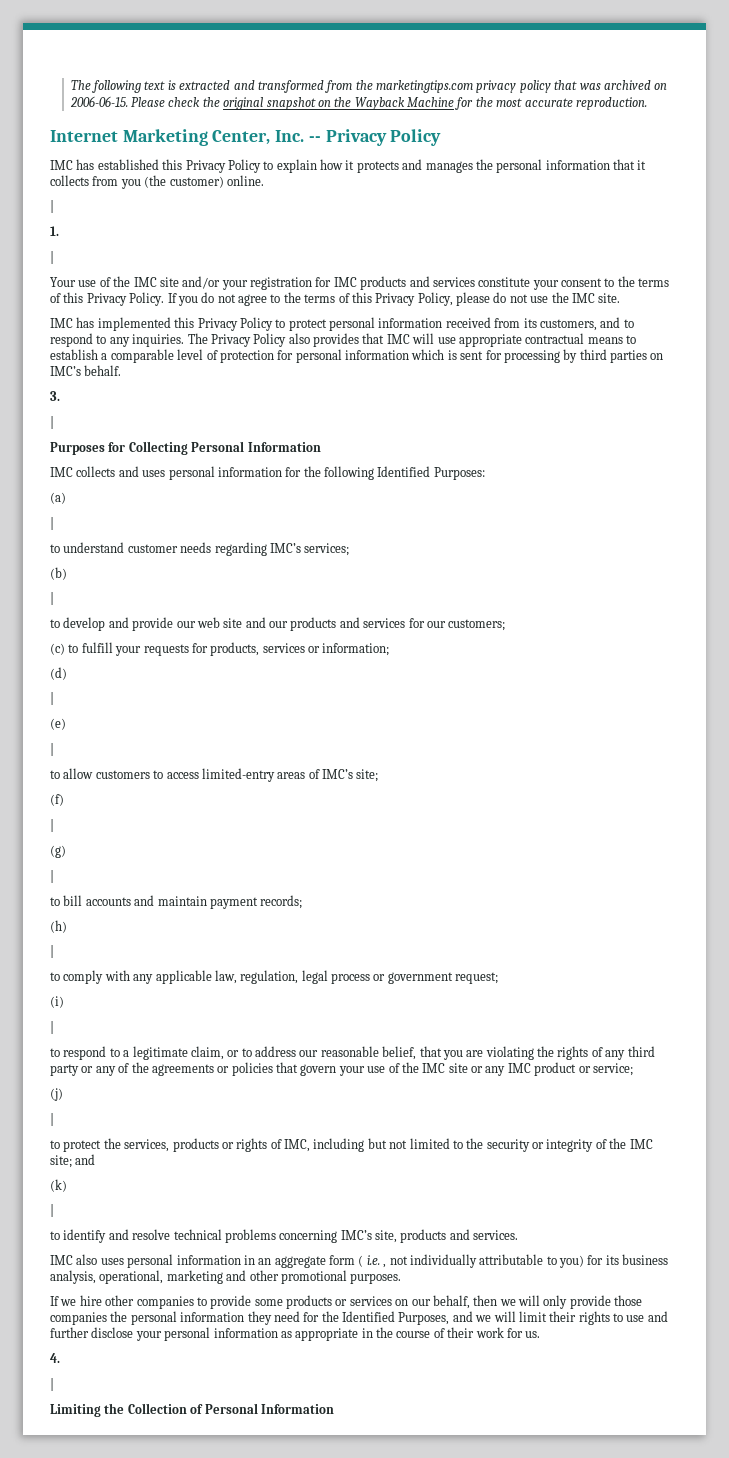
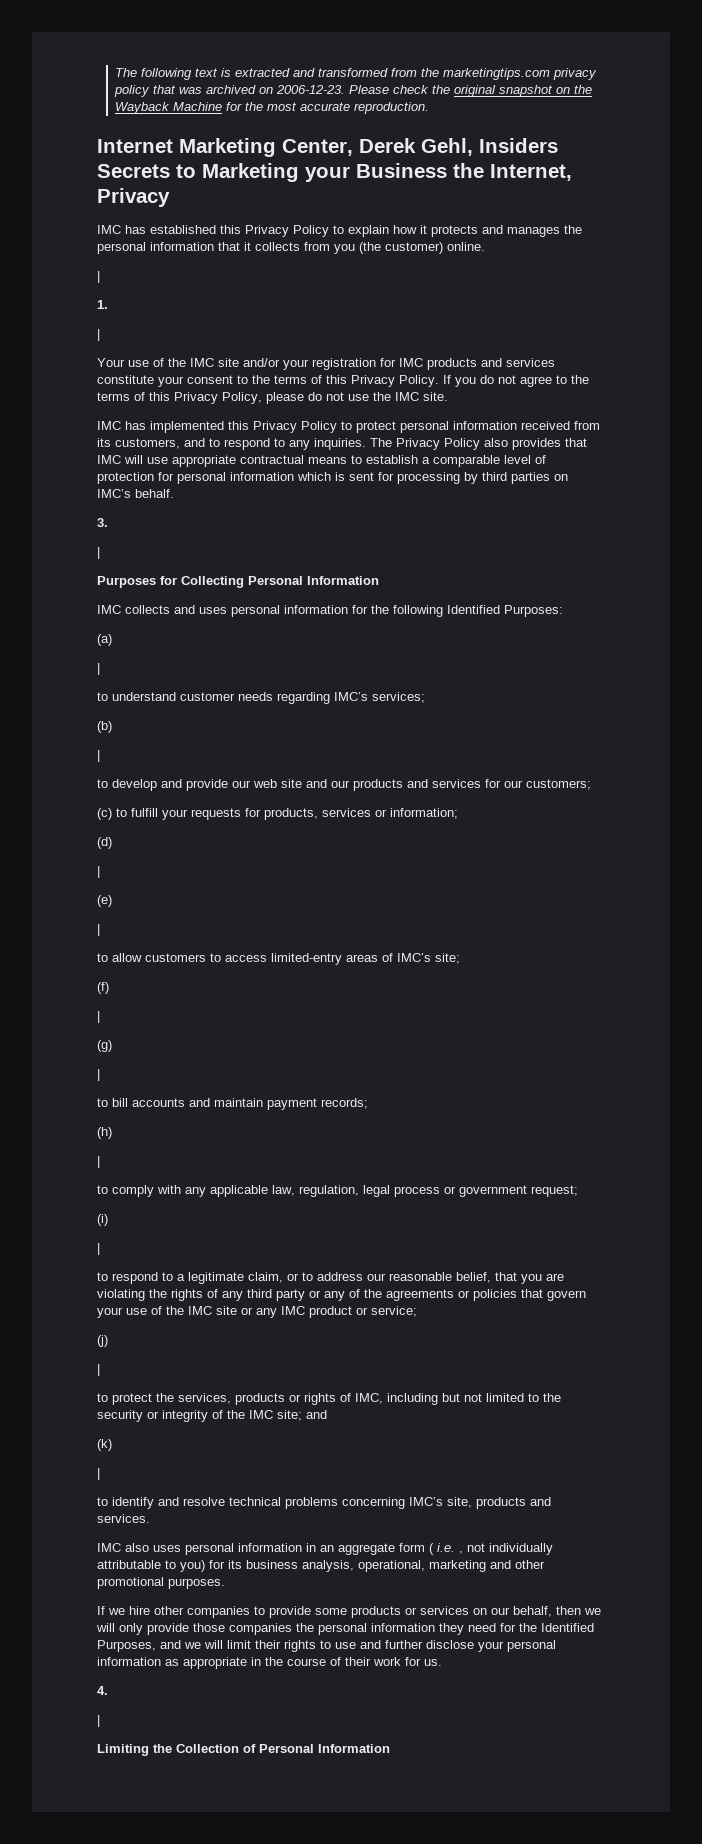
[69,96,128,107] 2006-06-15. -> [275,85,345,94] 2006-12-23.
[275,129,442,146] Inc. -- Privacy Policy -> [359,138,558,156] [97,163,572,182] [97,188,170,207] Derek Gehl, Insiders Secrets to Marketing your Business the Internet, Privacy

